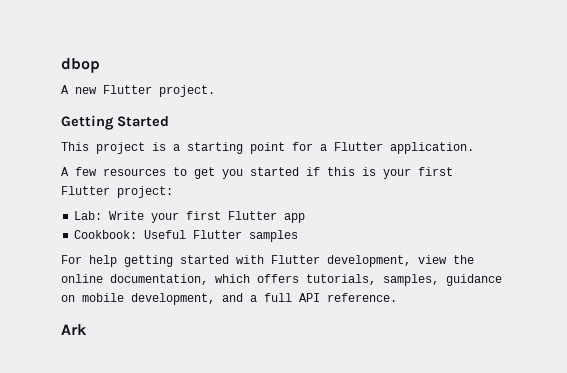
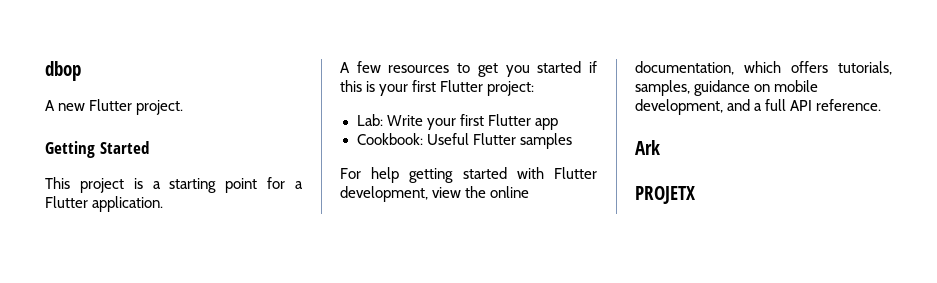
(87, 329) none -> [635,186,695,204] // PROJETX

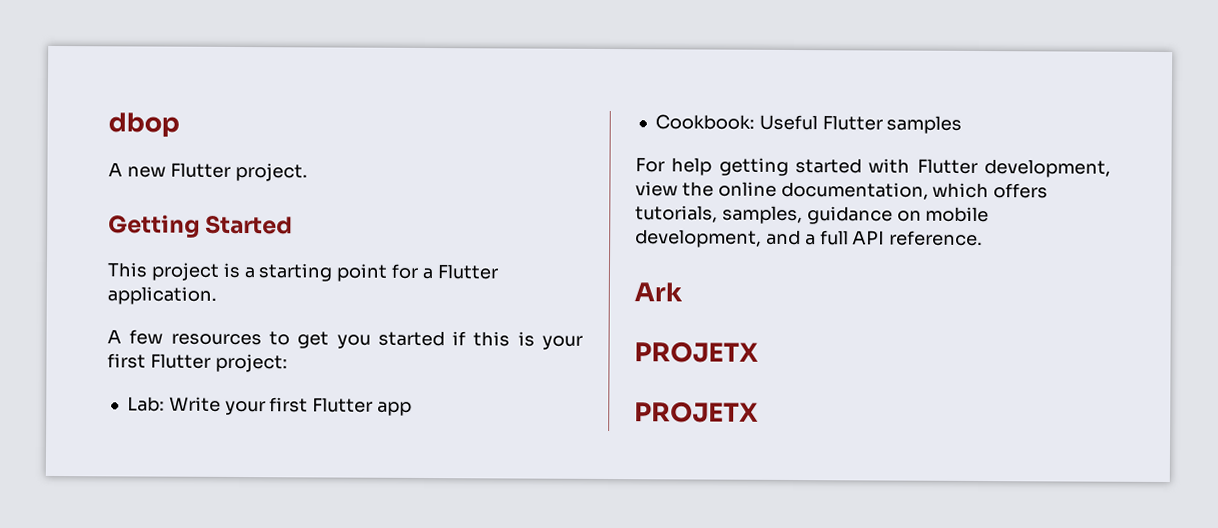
(695, 195) none -> [634,401,759,423] // PROJETX

